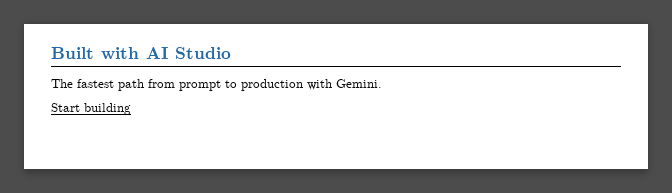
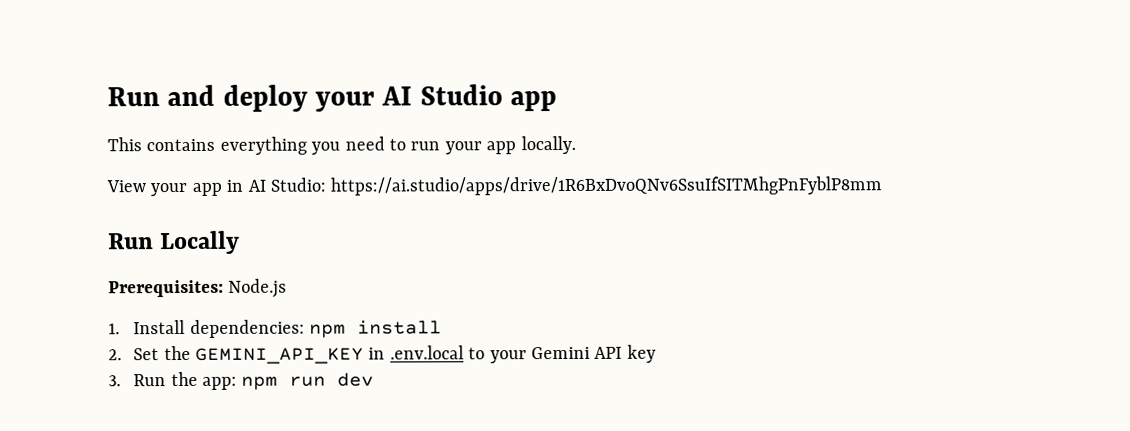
[51,47,231,60] [51,79,382,91] [51,103,131,115] Built with AI Studio // The fastest path from prompt to production with Gemini. // Start building -> [107,84,558,112] [107,135,576,155] [106,176,883,197] [108,230,241,255] [108,278,288,298] [108,319,443,338] [108,344,656,364] [108,371,375,390] Run and deploy your AI Studio app // This contains everything you need to run your app locally. // View your app in AI Studio: https://ai.studio/apps/drive/1R6BxDvoQNv6SsuIfSITMhgPnFyblP8mm // Run Locally // Prerequisites: Node.js // 1. Install dependencies: npm install // 2. Set the GEMINI_API_KEY in .env.local to your Gemini API key // 3. Run the app: npm run dev

